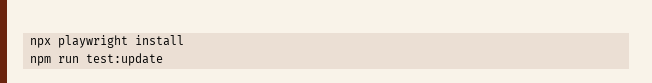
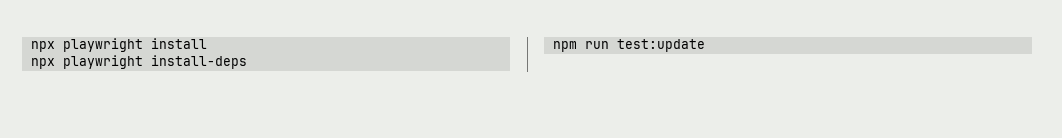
(184, 40) none -> [30,55,247,69] // npx playwright install-deps

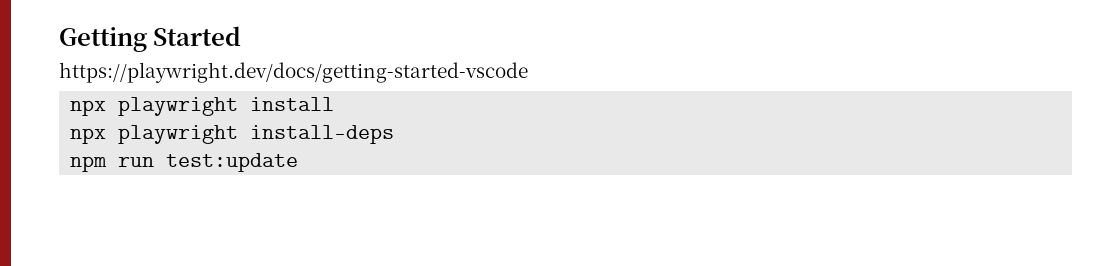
(30, 46) none -> [59,26,242,52] [59,62,528,83] Getting Started // https://playwright.dev/docs/getting-started-vscode //

